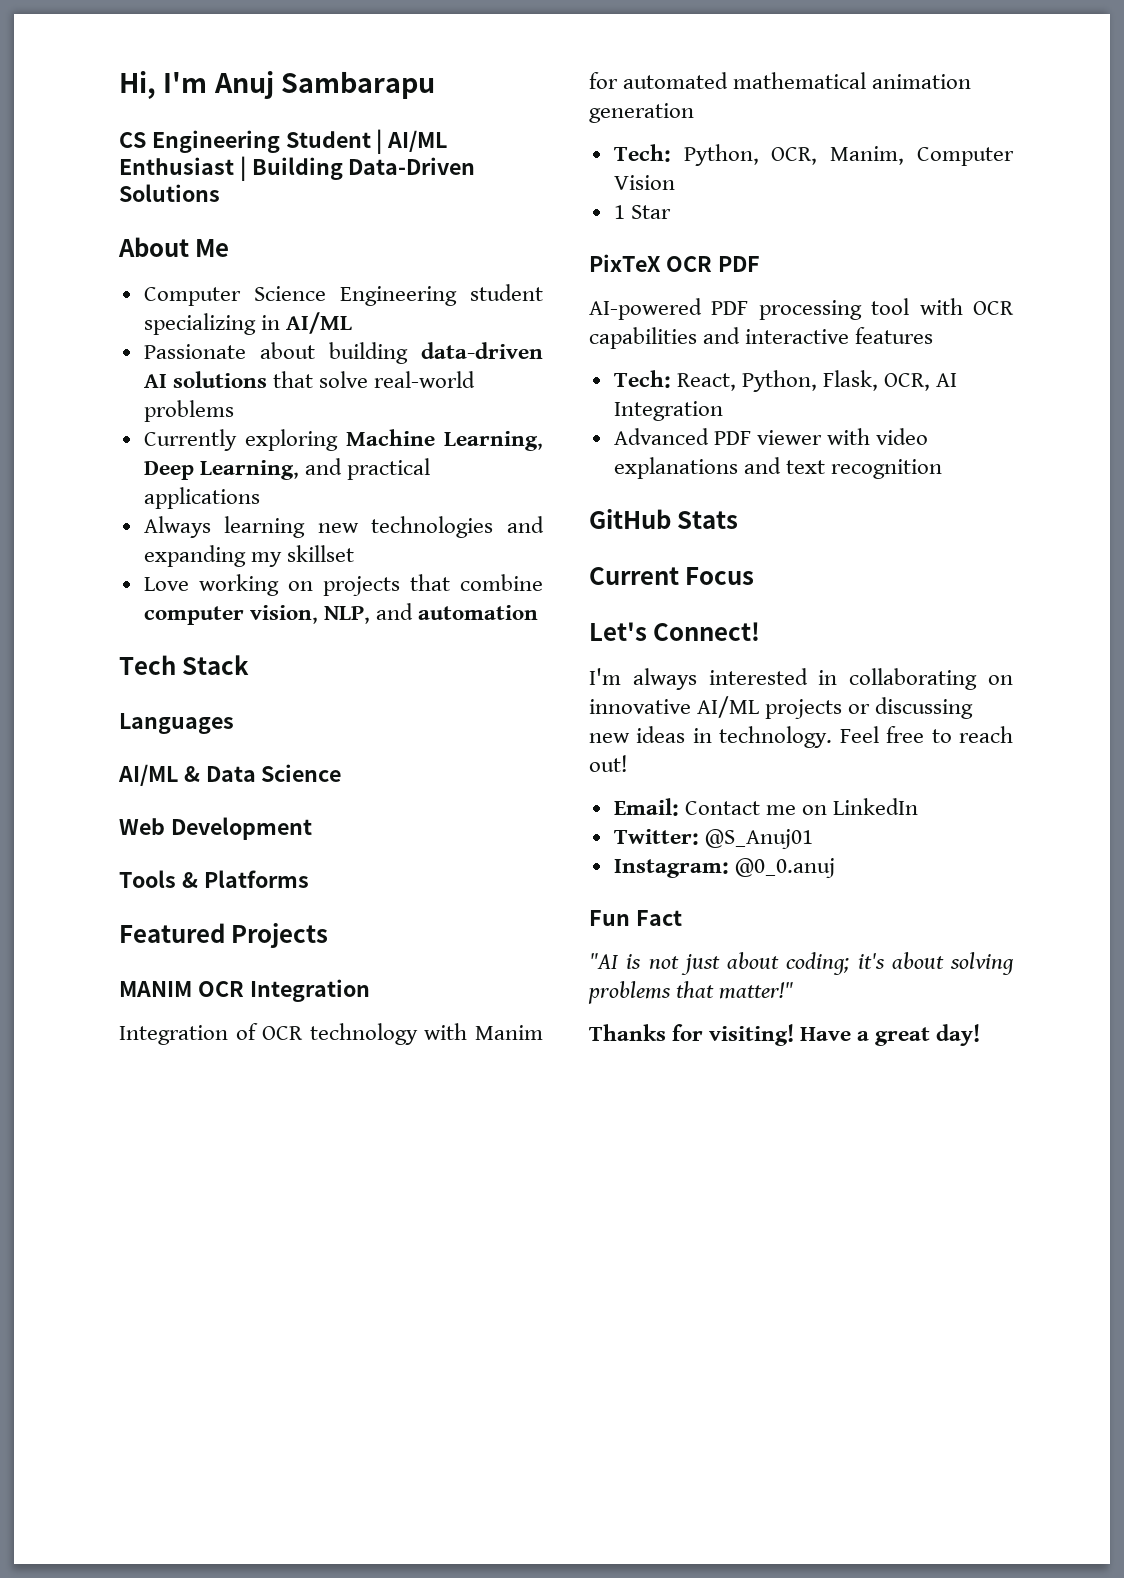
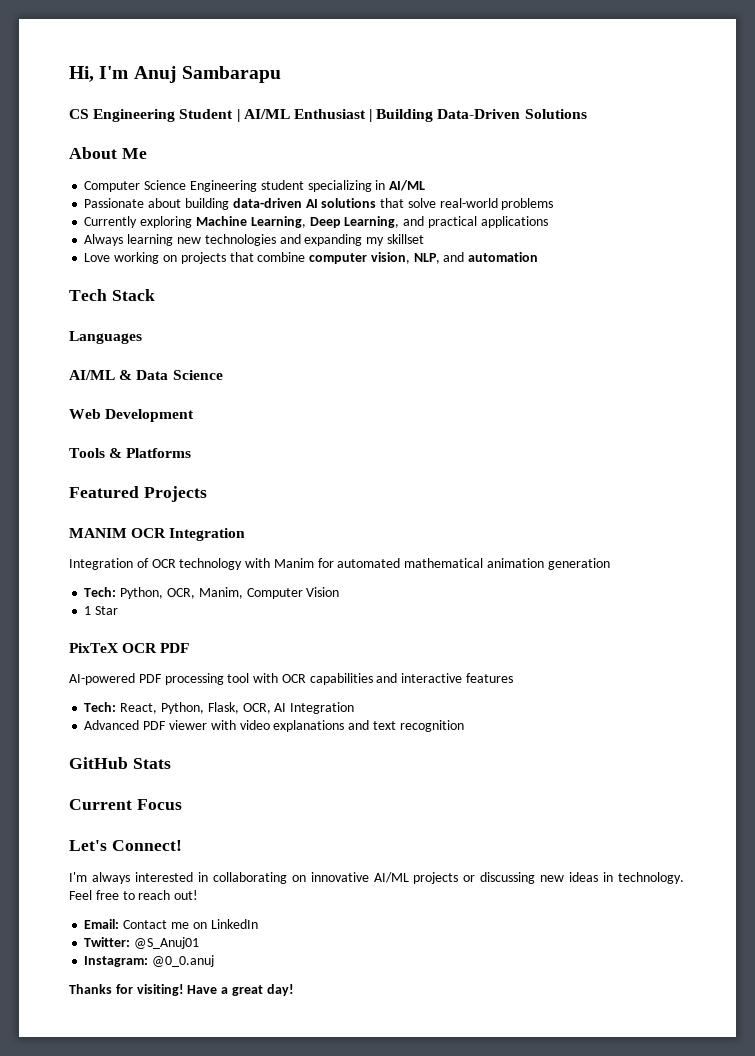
[589,910,682,926] [589,952,1014,975] [588,981,794,1004] // Fun Fact // "AI is not just about coding; it's about solving problems that matter!" -> (215, 961) none

